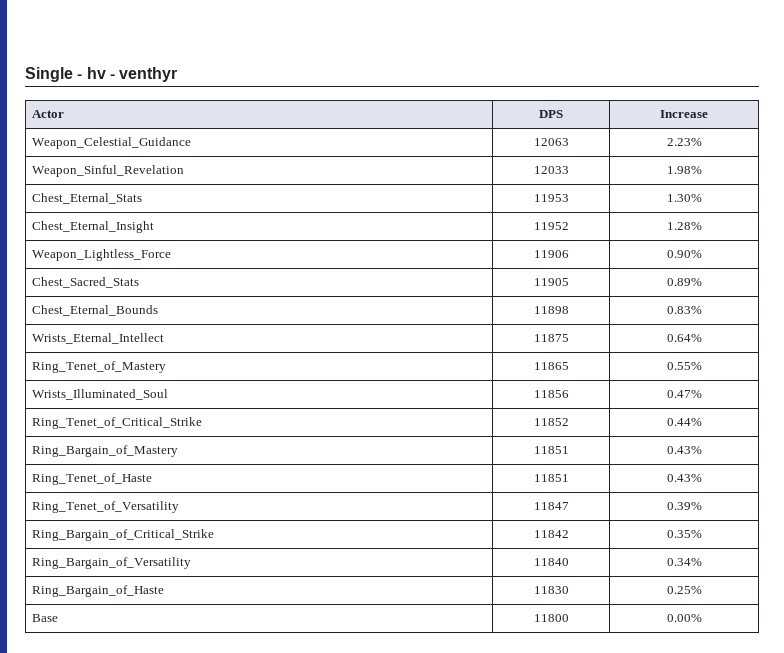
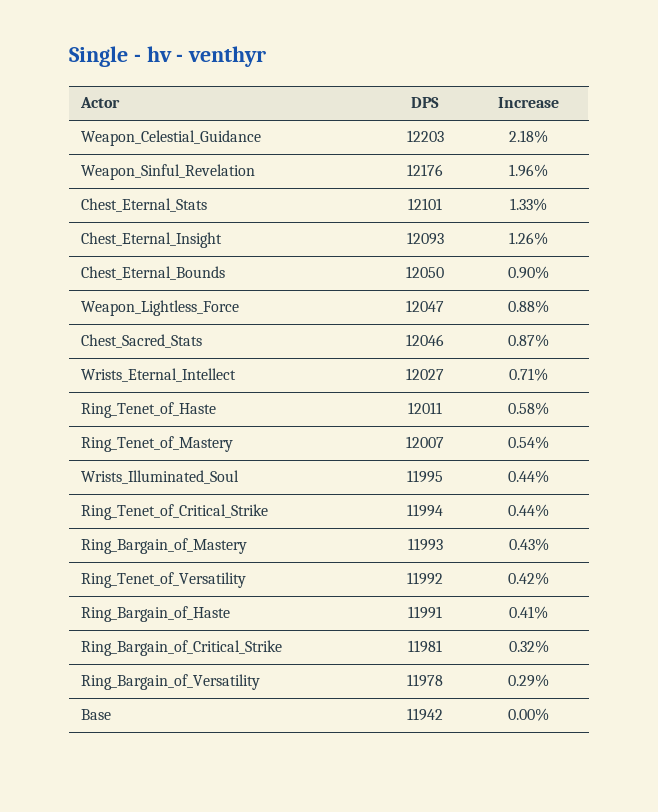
[533,138,569,146] [666,138,702,146] 12063 | 2.23% -> [406,130,444,142] [509,130,548,143] 12203 | 2.18%
[533,166,569,174] [666,166,702,174] 12033 | 1.98% -> [407,164,443,176] [509,164,548,177] 12176 | 1.96%
[533,194,569,202] [666,194,702,202] 11953 | 1.30% -> [408,198,442,210] [510,198,547,211] 12101 | 1.33%
[533,222,569,230] [666,222,702,230] 11952 | 1.28% -> [406,232,444,245] [509,232,548,245] [81,266,226,280] [406,266,444,278] [508,266,549,279] 12093 | 1.26% // Chest_Eternal_Bounds | 12050 | 0.90%
[533,250,569,258] [666,250,702,258] 11906 | 0.90% -> [406,300,444,312] [508,300,549,313] 12047 | 0.88%
[533,278,569,286] [666,278,702,286] [31,305,158,316] [533,306,569,314] [666,306,702,314] [31,333,164,344] [533,334,569,342] [666,334,702,342] 11905 | 0.89% // Chest_Eternal_Bounds | 11898 | 0.83% // Wrists_Eternal_Intellect | 11875 | 0.64% -> [406,334,444,346] [508,334,549,347] [81,368,237,382] [406,368,444,380] [509,368,548,381] [81,402,217,418] [408,402,442,414] [508,402,549,415] 12046 | 0.87% // Wrists_Eternal_Intellect | 12027 | 0.71% // Ring_Tenet_of_Haste | 12011 | 0.58%
[533,362,569,370] [666,362,702,370] 11865 | 0.55% -> [406,436,444,448] [508,436,549,449] 12007 | 0.54%
[533,390,569,398] [666,390,702,398] 11856 | 0.47% -> [407,470,443,483] [508,470,549,483] 11995 | 0.44%
[533,418,569,426] 11852 -> [407,504,443,517] 11994
[533,446,569,454] [666,446,702,454] [31,473,152,485] [533,474,569,482] [666,474,702,482] [31,501,179,513] [533,502,569,510] [666,502,702,510] 11851 | 0.43% // Ring_Tenet_of_Haste | 11851 | 0.43% // Ring_Tenet_of_Versatility | 11847 | 0.39% -> [407,538,443,551] [508,538,549,551] [81,572,247,588] [407,572,443,585] [508,572,549,585] [81,606,231,622] [408,606,442,619] [509,606,548,619] 11993 | 0.43% // Ring_Tenet_of_Versatility | 11992 | 0.42% // Ring_Bargain_of_Haste | 11991 | 0.41%
[533,530,569,538] [666,530,702,538] 11842 | 0.35% -> [408,640,442,653] [508,640,549,653] 11981 | 0.32%
[533,558,569,566] [666,558,702,566] [31,585,164,597] [533,586,569,594] [666,586,702,594] 11840 | 0.34% // Ring_Bargain_of_Haste | 11830 | 0.25% -> [407,674,443,687] [508,674,549,687] 11978 | 0.29%
[533,614,569,622] 11800 -> [407,708,443,721] 11942

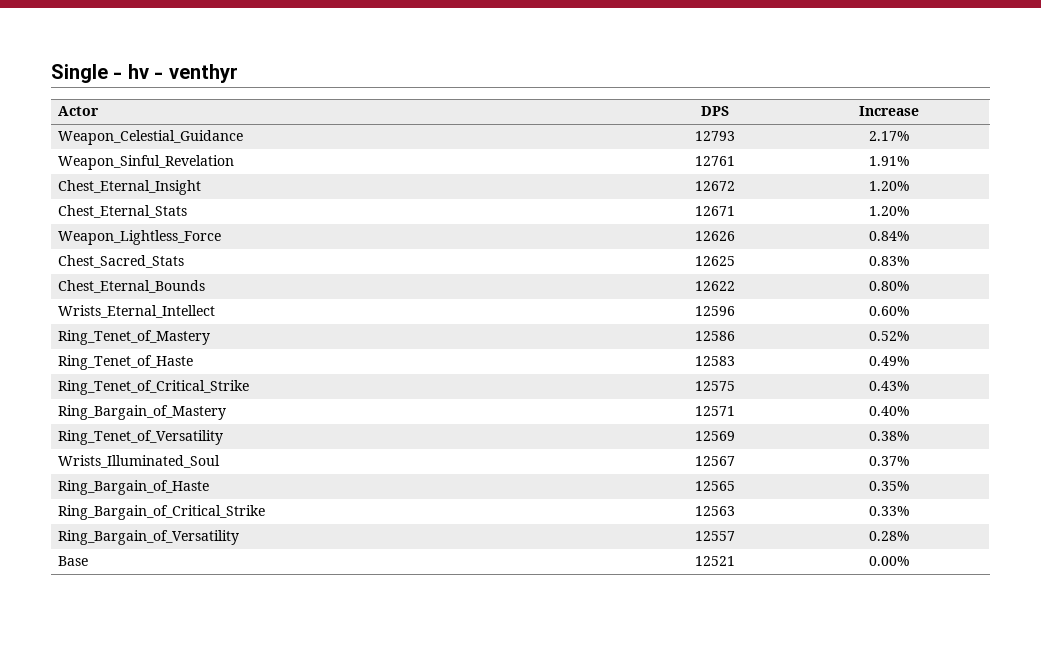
[406,130,444,142] [509,130,548,143] 12203 | 2.18% -> [695,131,735,141] [868,131,910,141] 12793 | 2.17%
[407,164,443,176] [509,164,548,177] [81,198,208,212] [408,198,442,210] [510,198,547,211] [81,232,223,248] [406,232,444,245] [509,232,548,245] [81,266,226,280] [406,266,444,278] [508,266,549,279] [81,300,240,316] [406,300,444,312] [508,300,549,313] [81,334,203,348] [406,334,444,346] [508,334,549,347] [81,368,237,382] [406,368,444,380] [509,368,548,381] [81,402,217,418] [408,402,442,414] [508,402,549,415] [81,436,234,452] [406,436,444,448] [508,436,549,449] [81,470,240,484] [407,470,443,483] [508,470,549,483] [81,504,269,520] [407,504,443,517] [508,504,549,517] [81,538,248,554] [407,538,443,551] [508,538,549,551] [81,572,247,588] [407,572,443,585] [508,572,549,585] 12176 | 1.96% // Chest_Eternal_Stats | 12101 | 1.33% // Chest_Eternal_Insight | 12093 | 1.26% // Chest_Eternal_Bounds | 12050 | 0.90% // Weapon_Lightless_Force | 12047 | 0.88% // Chest_Sacred_Stats | 12046 | 0.87% // Wrists_Eternal_Intellect | 12027 | 0.71% // Ring_Tenet_of_Haste | 12011 | 0.58% // Ring_Tenet_of_Mastery | 12007 | 0.54% // Wrists_Illuminated_Soul | 11995 | 0.44% // Ring_Tenet_of_Critical_Strike | 11994 | 0.44% // Ring_Bargain_of_Mastery | 11993 | 0.43% // Ring_Tenet_of_Versatility | 11992 | 0.42% -> [695,156,735,166] [868,156,910,166] [58,180,202,195] [695,181,735,191] [868,181,910,191] [58,205,188,218] [695,206,735,216] [868,206,910,216] [58,230,222,245] [695,231,735,241] [868,231,910,241] [58,255,185,268] [695,256,735,266] [868,256,910,266] [58,280,206,293] [695,281,735,291] [868,281,910,291] [58,305,216,318] [695,306,735,316] [868,306,910,316] [58,330,211,345] [695,331,735,341] [868,331,910,341] [58,355,194,370] [695,356,735,366] [868,356,910,366] [58,380,250,395] [695,381,735,391] [868,381,910,391] [58,405,227,420] [695,406,735,416] [868,406,910,416] [58,430,224,445] [695,431,735,441] [868,431,910,441] [58,455,221,468] [695,456,735,466] [868,456,910,466] 12761 | 1.91% // Chest_Eternal_Insight | 12672 | 1.20% // Chest_Eternal_Stats | 12671 | 1.20% // Weapon_Lightless_Force | 12626 | 0.84% // Chest_Sacred_Stats | 12625 | 0.83% // Chest_Eternal_Bounds | 12622 | 0.80% // Wrists_Eternal_Intellect | 12596 | 0.60% // Ring_Tenet_of_Mastery | 12586 | 0.52% // Ring_Tenet_of_Haste | 12583 | 0.49% // Ring_Tenet_of_Critical_Strike | 12575 | 0.43% // Ring_Bargain_of_Mastery | 12571 | 0.40% // Ring_Tenet_of_Versatility | 12569 | 0.38% // Wrists_Illuminated_Soul | 12567 | 0.37%
[408,606,442,619] [509,606,548,619] 11991 | 0.41% -> [695,481,735,491] [868,481,910,491] 12565 | 0.35%
[408,640,442,653] [508,640,549,653] 11981 | 0.32% -> [695,506,735,516] [868,506,910,516] 12563 | 0.33%
[407,674,443,687] [508,674,549,687] 11978 | 0.29% -> [695,531,735,541] [868,531,910,541] 12557 | 0.28%
[407,708,443,721] 11942 -> [695,556,735,566] 12521

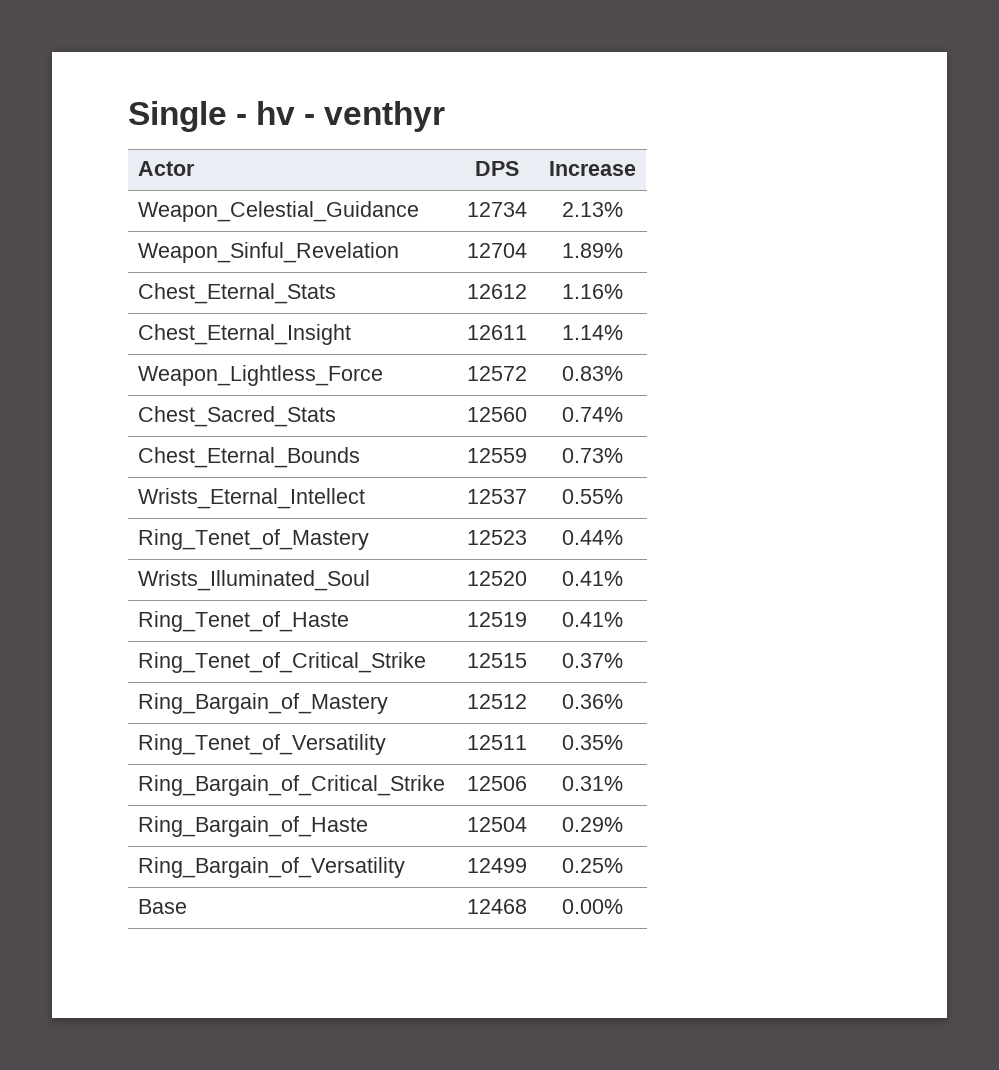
[695,131,735,141] [868,131,910,141] 12793 | 2.17% -> [467,202,527,217] [561,202,623,217] 12734 | 2.13%
[695,156,735,166] [868,156,910,166] [58,180,202,195] [695,181,735,191] [868,181,910,191] [58,205,188,218] [695,206,735,216] [868,206,910,216] 12761 | 1.91% // Chest_Eternal_Insight | 12672 | 1.20% // Chest_Eternal_Stats | 12671 | 1.20% -> [467,243,527,258] [561,243,623,258] [138,283,337,304] [467,284,527,299] [561,284,623,299] [138,324,352,345] [467,325,527,340] [561,325,623,340] 12704 | 1.89% // Chest_Eternal_Stats | 12612 | 1.16% // Chest_Eternal_Insight | 12611 | 1.14%
[695,231,735,241] [868,231,910,241] 12626 | 0.84% -> [467,366,527,381] [561,366,623,381] 12572 | 0.83%
[695,256,735,266] [868,256,910,266] 12625 | 0.83% -> [467,407,527,422] [561,407,623,422] 12560 | 0.74%
[695,281,735,291] [868,281,910,291] 12622 | 0.80% -> [467,448,527,463] [561,448,623,463] 12559 | 0.73%
[695,306,735,316] [868,306,910,316] 12596 | 0.60% -> [467,489,527,504] [561,489,623,504] 12537 | 0.55%
[695,331,735,341] [868,331,910,341] 12586 | 0.52% -> [467,530,527,545] [561,530,623,545] [138,570,371,591] [467,571,527,586] [561,571,623,586] 12523 | 0.44% // Wrists_Illuminated_Soul | 12520 | 0.41%
[695,356,735,366] [868,356,910,366] 12583 | 0.49% -> [467,612,527,627] [561,612,623,627] 12519 | 0.41%
[695,381,735,391] [868,381,910,391] 12575 | 0.43% -> [467,653,527,668] [561,653,623,668] 12515 | 0.37%
[695,406,735,416] [868,406,910,416] 12571 | 0.40% -> [467,694,527,709] [561,694,623,709] 12512 | 0.36%
[695,431,735,441] [868,431,910,441] [58,455,221,468] [695,456,735,466] [868,456,910,466] [58,480,210,495] [695,481,735,491] [868,481,910,491] [58,505,266,520] [695,506,735,516] [868,506,910,516] 12569 | 0.38% // Wrists_Illuminated_Soul | 12567 | 0.37% // Ring_Bargain_of_Haste | 12565 | 0.35% // Ring_Bargain_of_Critical_Strike | 12563 | 0.33% -> [467,735,527,750] [561,735,623,750] [138,775,446,796] [467,776,527,791] [561,776,623,791] [138,816,369,837] [467,817,527,832] [561,817,623,832] 12511 | 0.35% // Ring_Bargain_of_Critical_Strike | 12506 | 0.31% // Ring_Bargain_of_Haste | 12504 | 0.29%
[695,531,735,541] [868,531,910,541] 12557 | 0.28% -> [467,858,527,873] [561,858,623,873] 12499 | 0.25%
[695,556,735,566] 12521 -> [467,899,527,914] 12468

